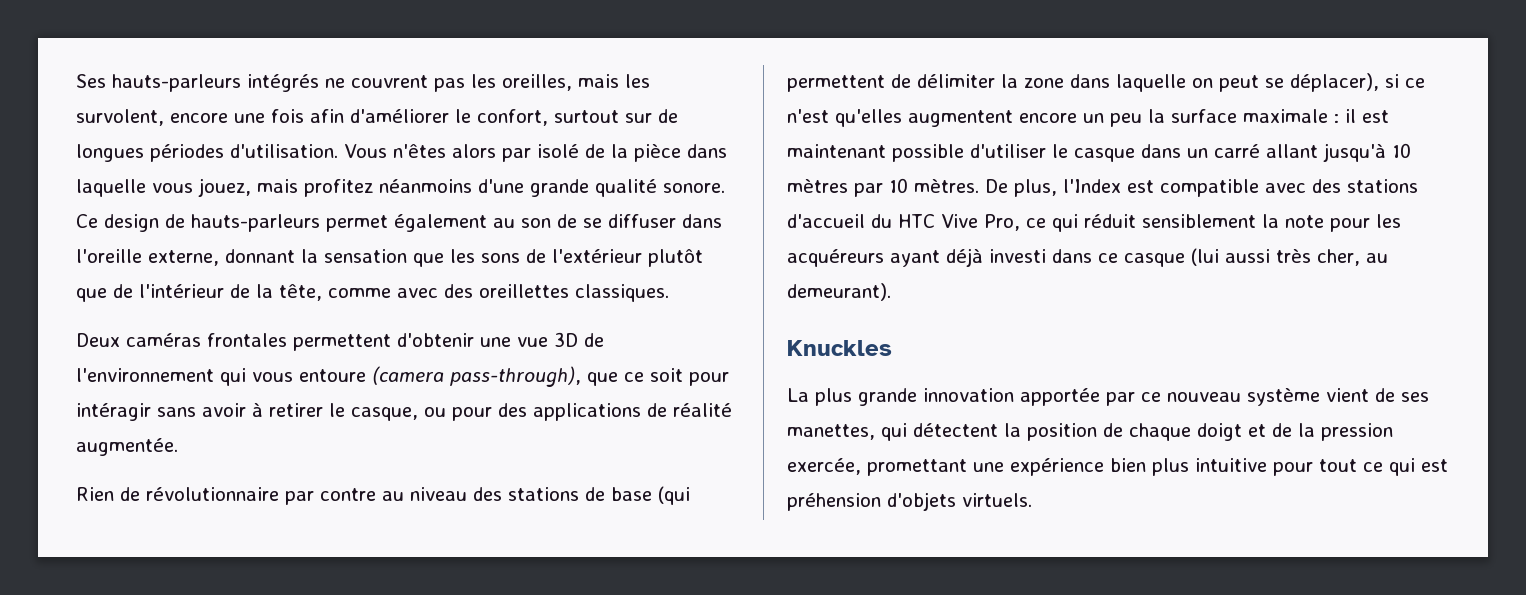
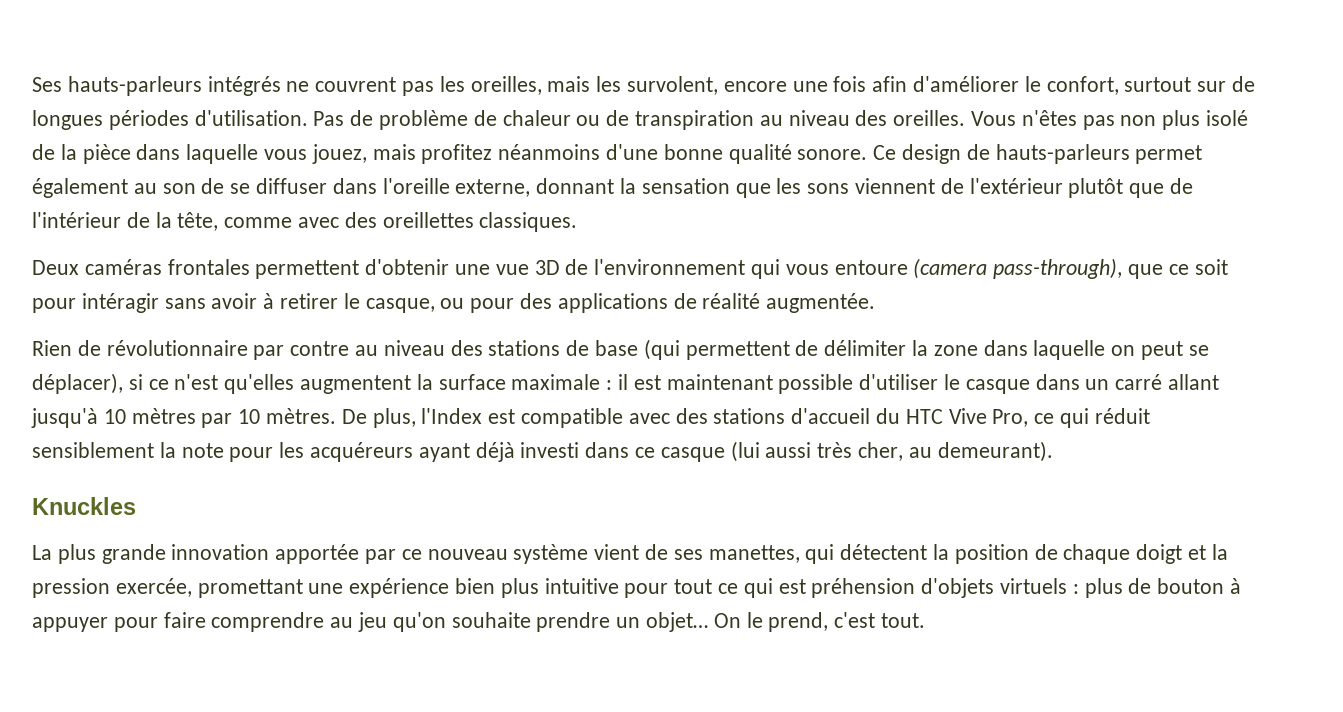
[344,144,531,162] Vous n'êtes alors par -> [313,110,1201,130] Pas de problème de chaleur ou de transpiration au niveau des oreilles. Vous n'êtes pas non plus
[530,179,589,197] grande -> [663,144,723,160] bonne
(520, 258) none -> [855,178,936,194] viennent
[1019,113,1142,127] encore un peu -> (412, 384) none
[1272,423,1292,437] de -> (1207, 552) none
[962,493,1032,507] virtuels. -> [1000,578,1242,598] [32,612,926,632] virtuels : plus de bouton à appuyer pour faire comprendre au jeu qu'on souhaite prendre un objet… On le prend, c'est tout.

